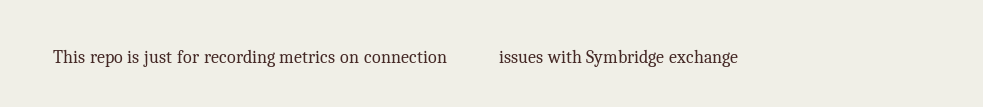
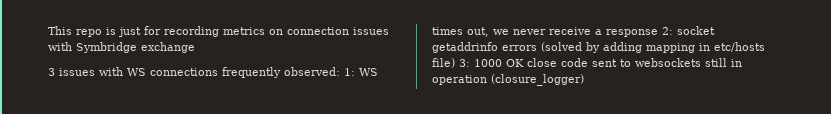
(739, 58) none -> [48,67,378,78] [432,26,715,37] [432,42,765,53] [432,58,742,68] [432,74,584,86] // 3 issues with WS connections frequently observed: 1: WS times out, we never receive a response 2: socket getaddrinfo errors (solved by adding mapping in etc/hosts file) 3: 1000 OK close code sent to websockets still in operation (closure_logger)

